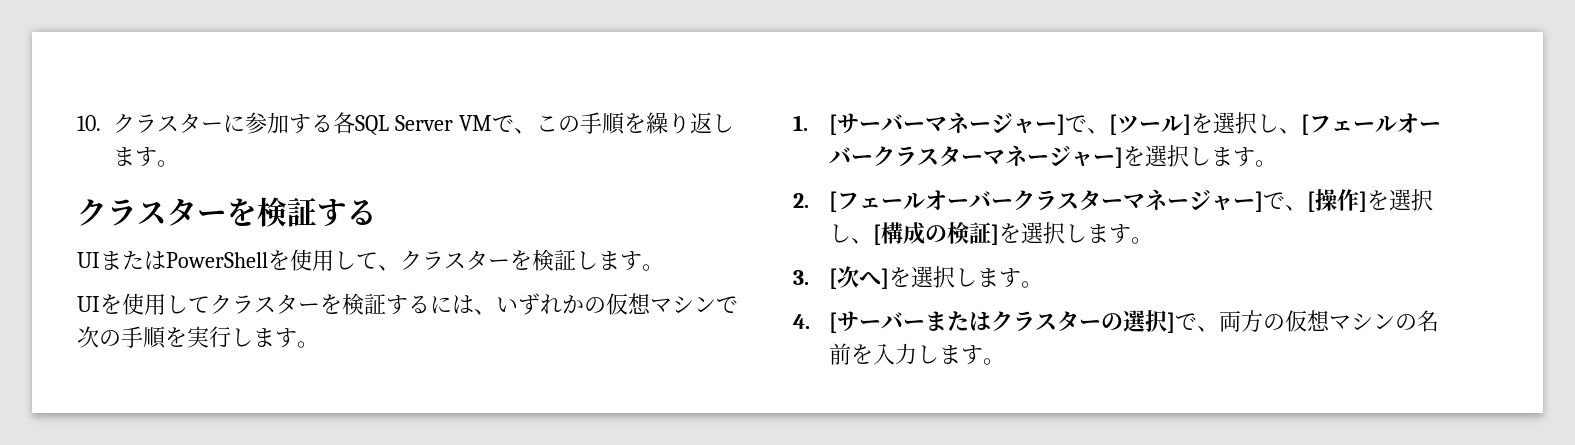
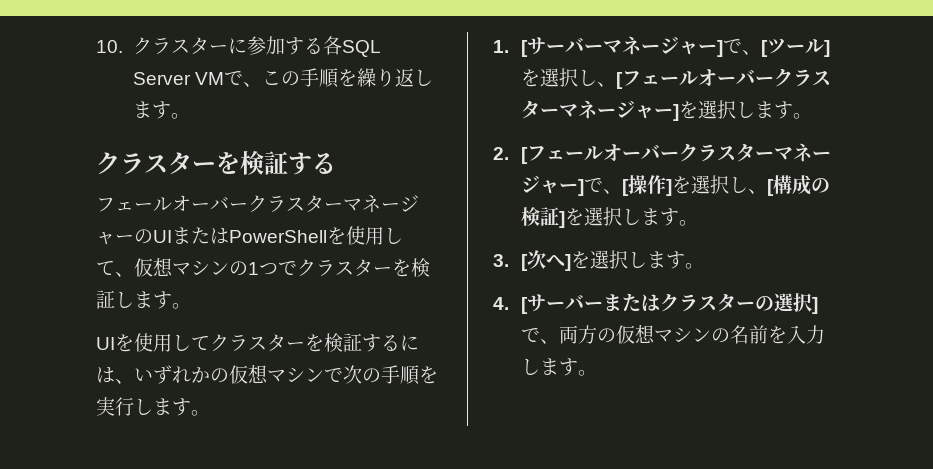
(377, 212) none -> [96,194,419,213] [96,229,153,245] フェールオーバークラスターマネージャーの
(400, 268) none -> [134,257,297,277] 仮想マシンの1つで

